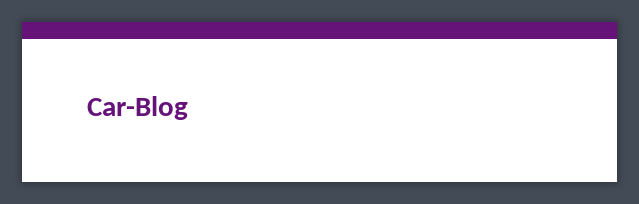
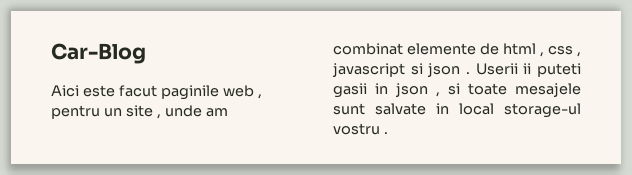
(188, 108) none -> [51,85,262,100] [51,105,228,119] [333,43,581,57] [332,63,581,77] [333,83,581,98] [333,103,581,118] [333,123,388,135] // Aici este facut paginile web , pentru un site , unde am combinat elemente de html , css , javascript si json . Userii ii puteti gasii in json , si toate mesajele sunt salvate in local storage-ul vostru .

